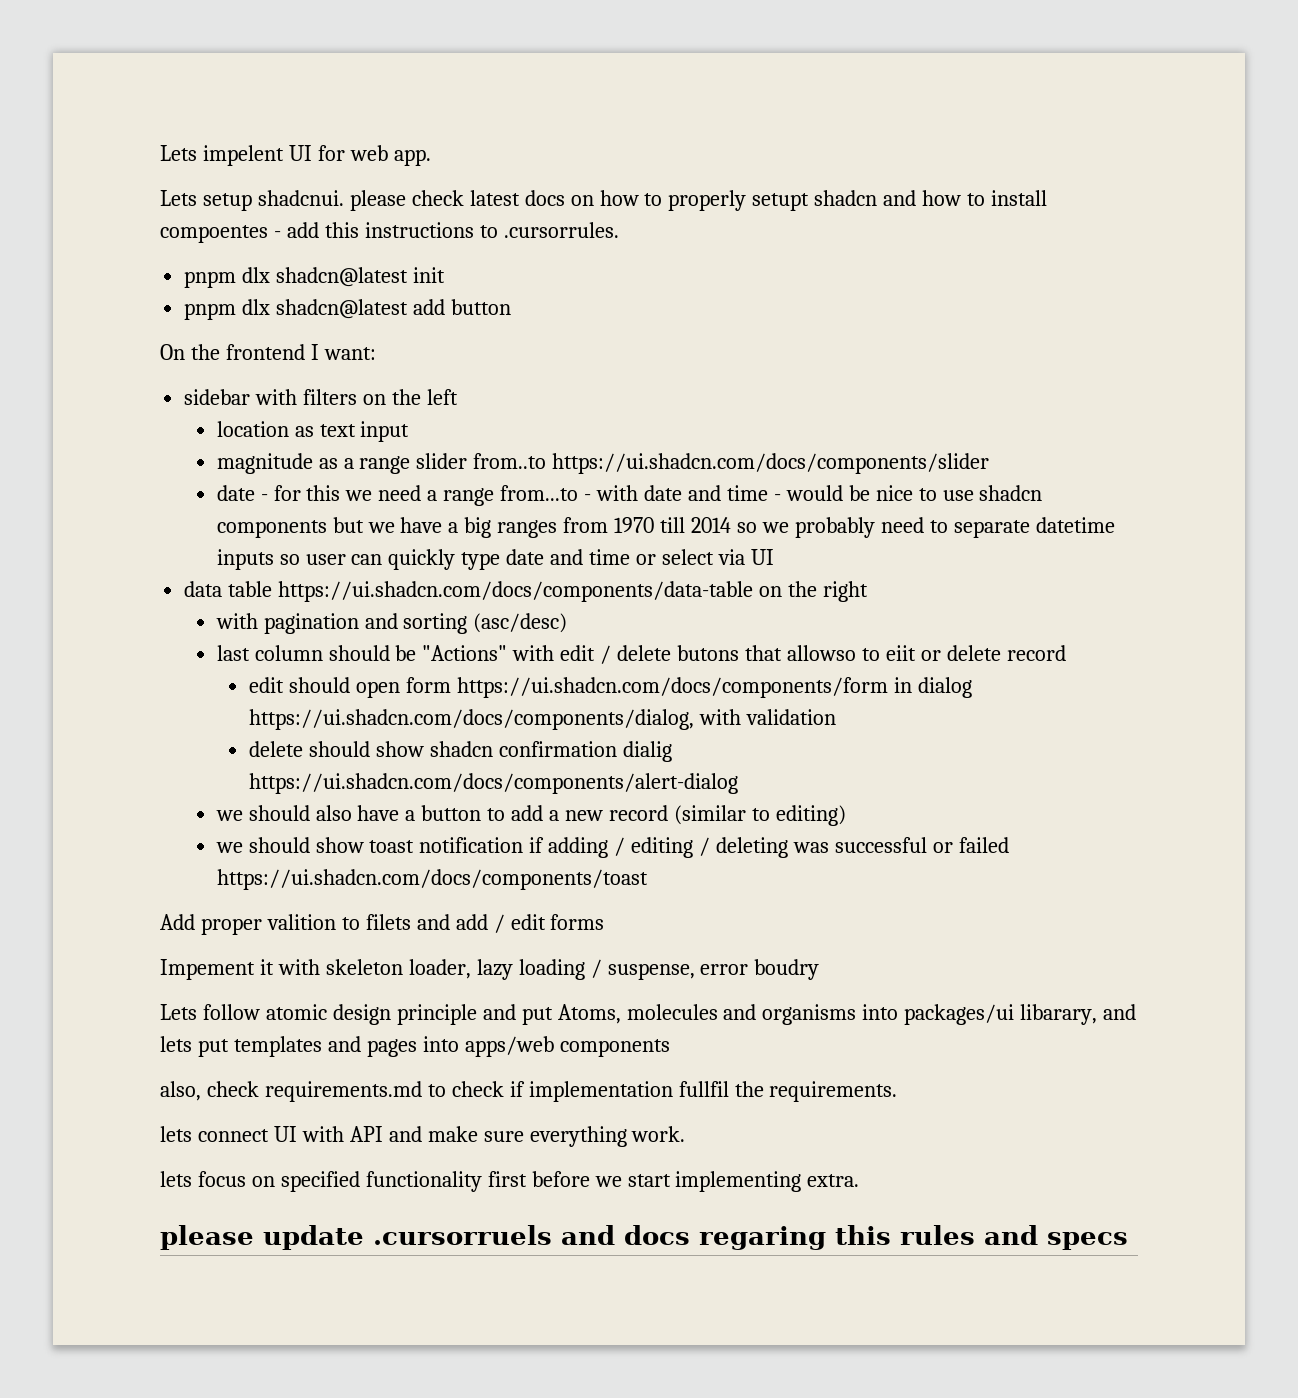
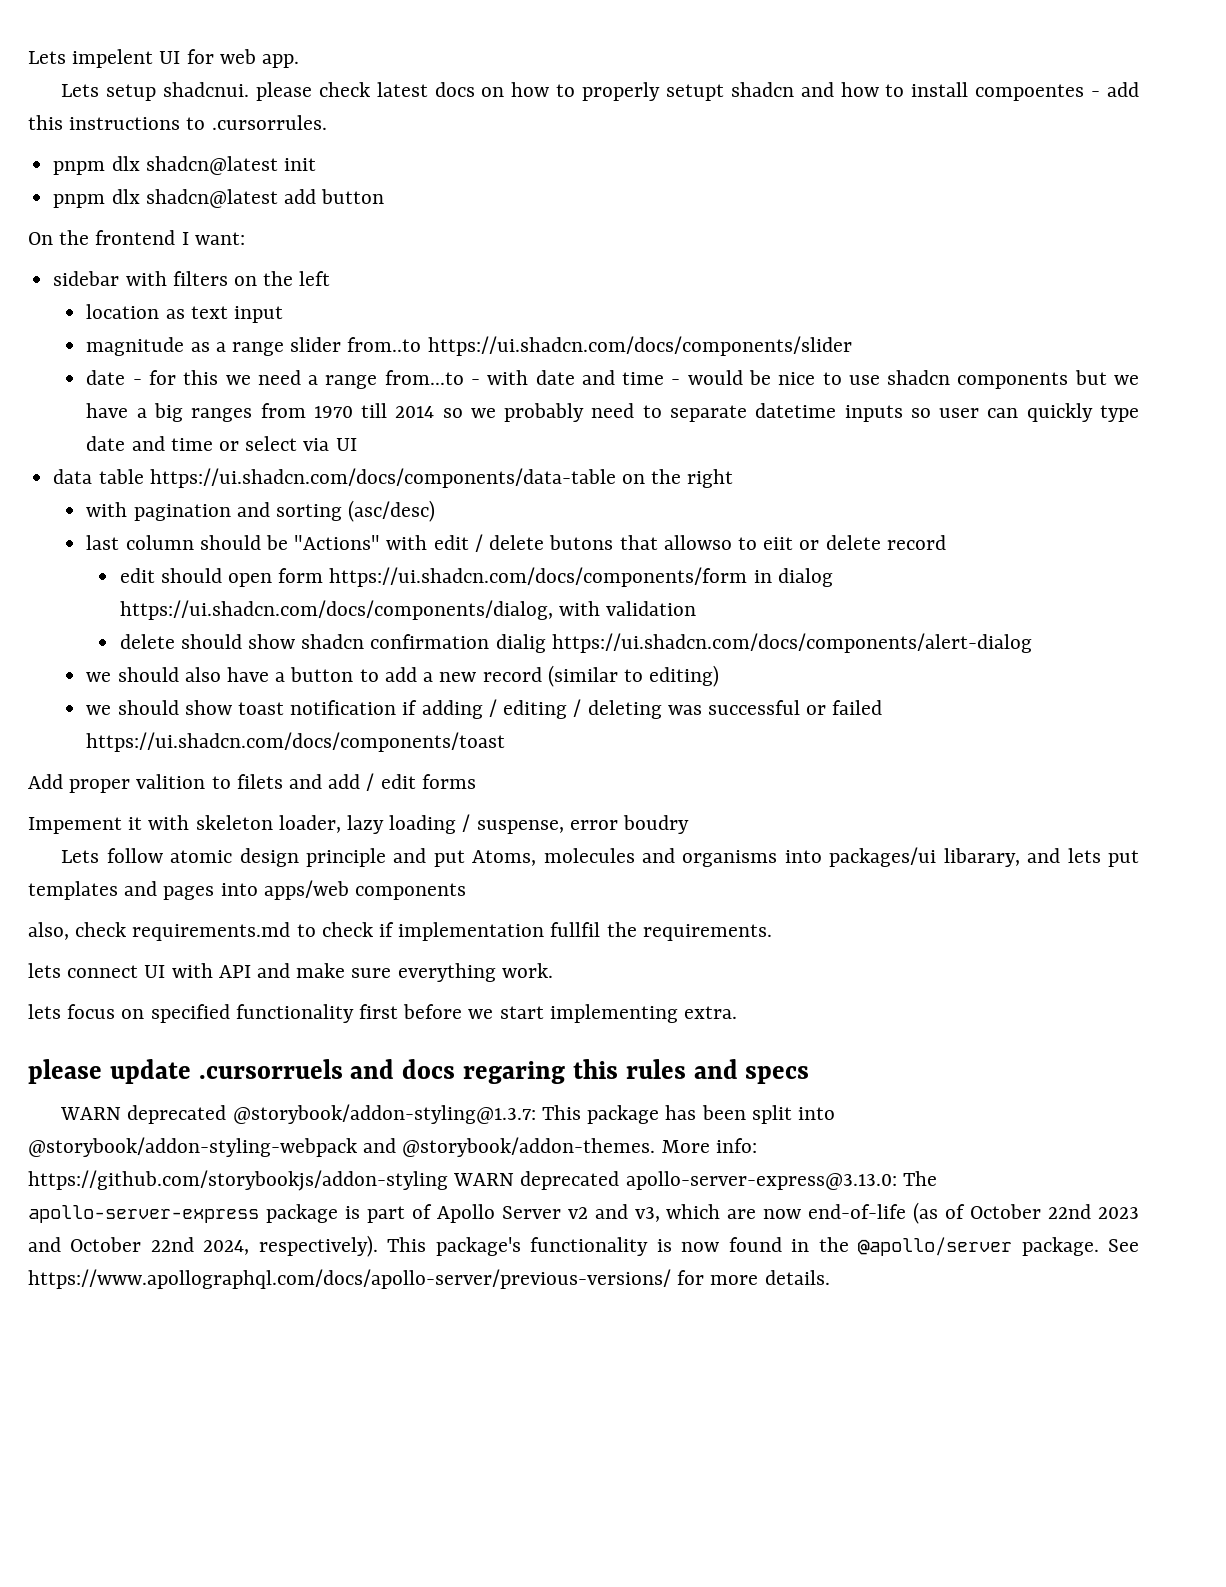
(1128, 1241) none -> [60,1104,835,1124] [28,1137,757,1157] [28,1170,937,1191] [28,1202,1139,1224] [28,1235,1140,1257] [28,1269,830,1289] // WARN deprecated @storybook/addon-styling@1.3.7: This package has been split into @storybook/addon-styling-webpack and @storybook/addon-themes. More info: https://github.com/storybookjs/addon-styling WARN deprecated apollo-server-express@3.13.0: The apollo-server-express package is part of Apollo Server v2 and v3, which are now end-of-life (as of October 22nd 2023 and October 22nd 2024, respectively). This package's functionality is now found in the @apollo/server package. See https://www.apollographql.com/docs/apollo-server/previous-versions/ for more details.

